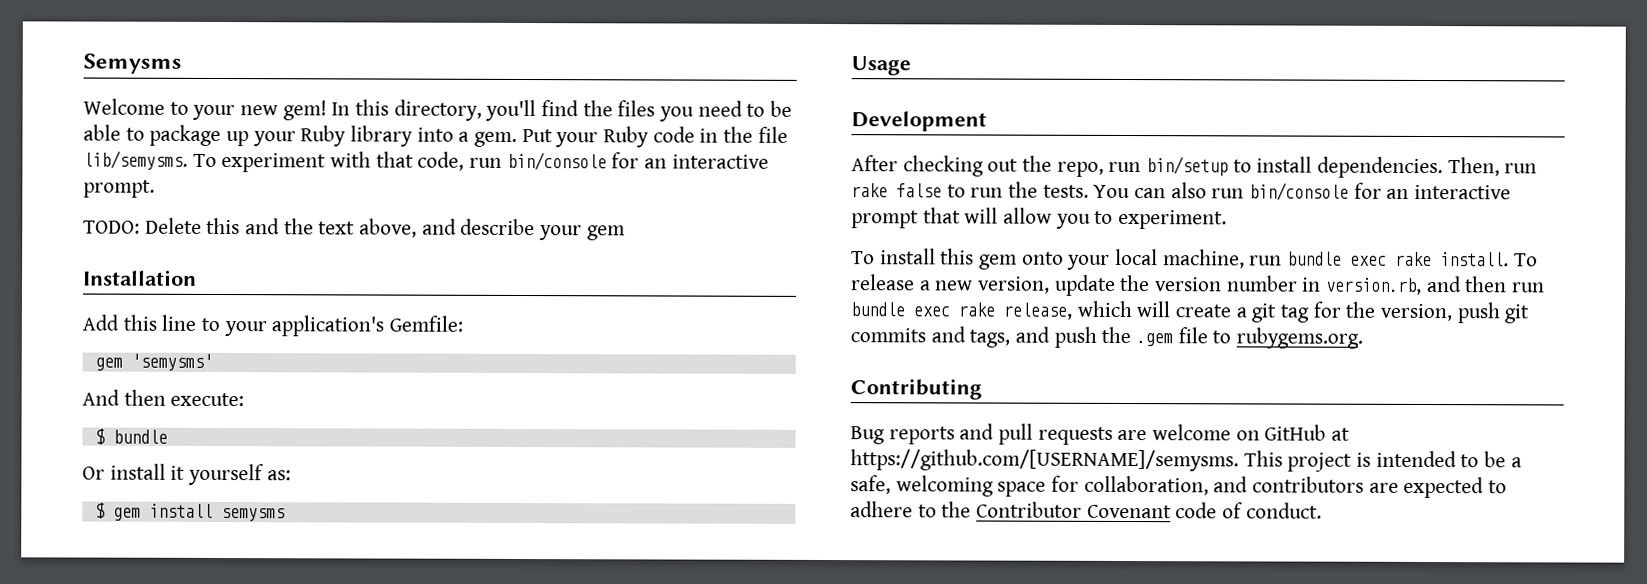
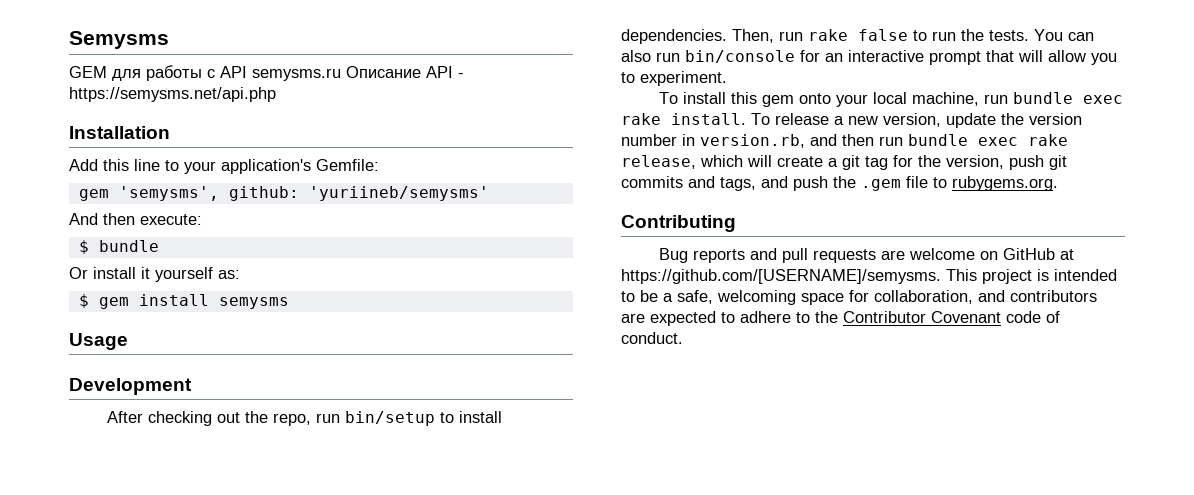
[83,98,793,122] [83,124,788,148] [83,150,769,173] [83,179,155,198] [83,217,625,241] Welcome to your new gem! In this directory, you'll find the files you need to be able to package up your Ruby library into a gem. Put your Ruby code in the file lib/semysms. To experiment with that code, run bin/console for an interactive prompt. // TODO: Delete this and the text above, and describe your gem -> [69,65,464,81] [69,87,276,102] GEM для работы с API semysms.ru Описание API - https://semysms.net/api.php
[130,353,213,371] 'semysms' -> [118,186,489,201] 'semysms', github: 'yuriineb/semysms'

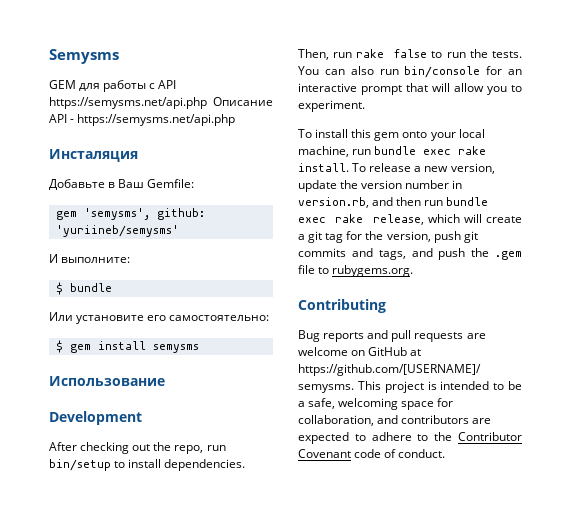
[252,68,341,81] semysms.ru -> [49,97,207,109] https://semysms.net/api.php
[69,126,170,139] [69,159,311,174] Installation // Add this line to your application's -> [49,149,138,162] [49,179,145,190] Инсталяция // Добавьте в Ваш
[69,213,202,225] And then execute: -> [49,254,131,263] И выполните:
[69,267,240,282] Or install it yourself as: -> [49,312,270,324] Или установите его самостоятельно:
[69,333,128,350] Usage -> [49,376,165,386] Использование

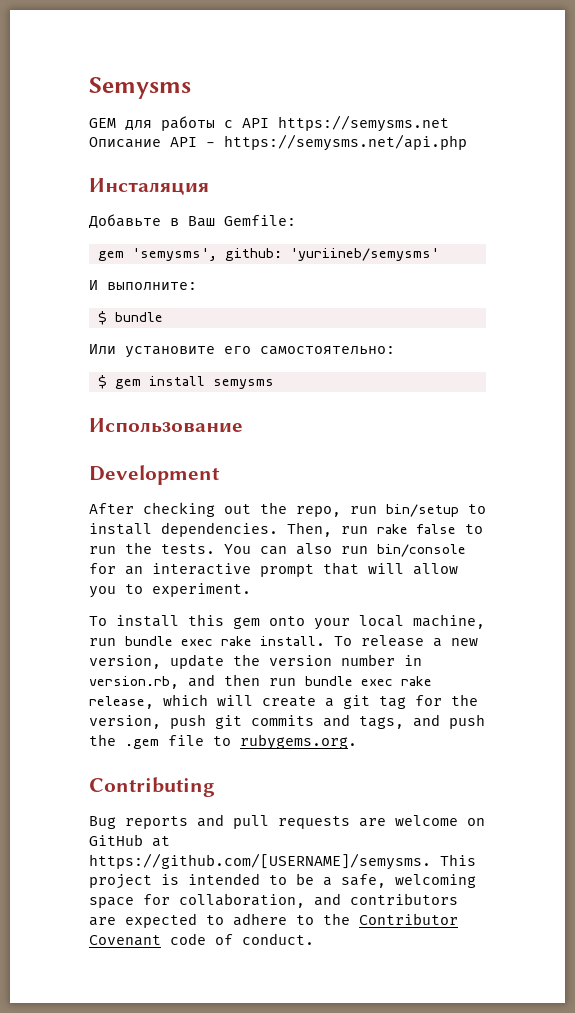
[49,97,207,109] https://semysms.net/api.php -> [278,115,449,132] https://semysms.net

